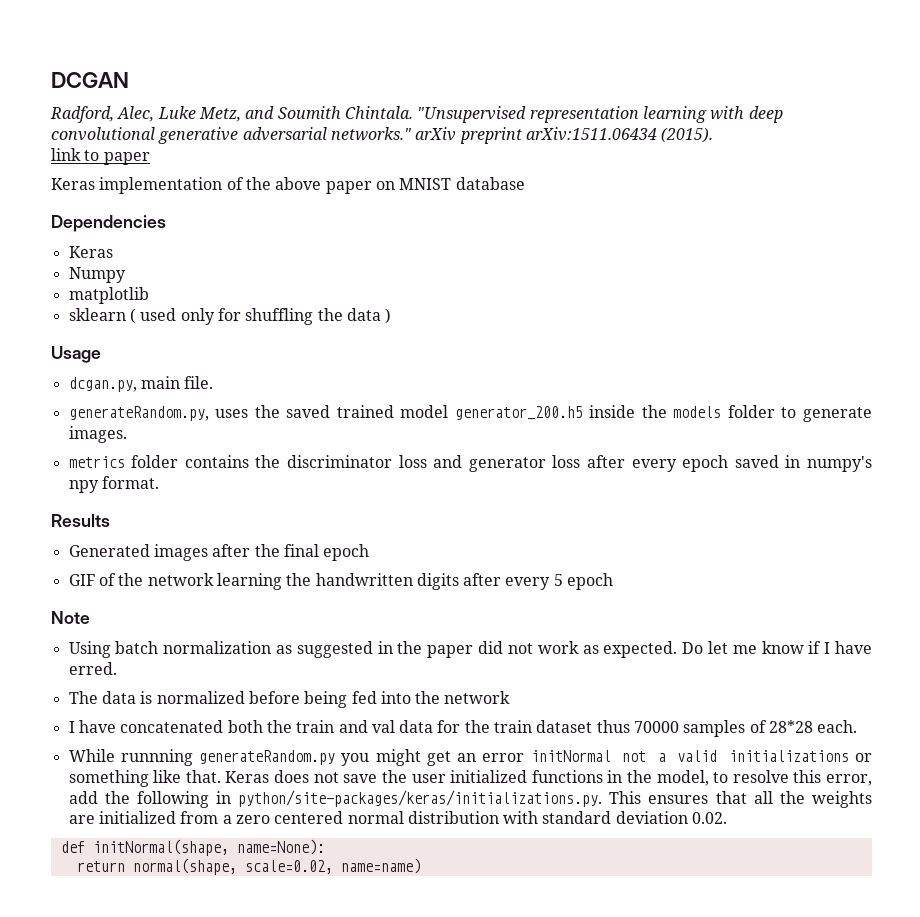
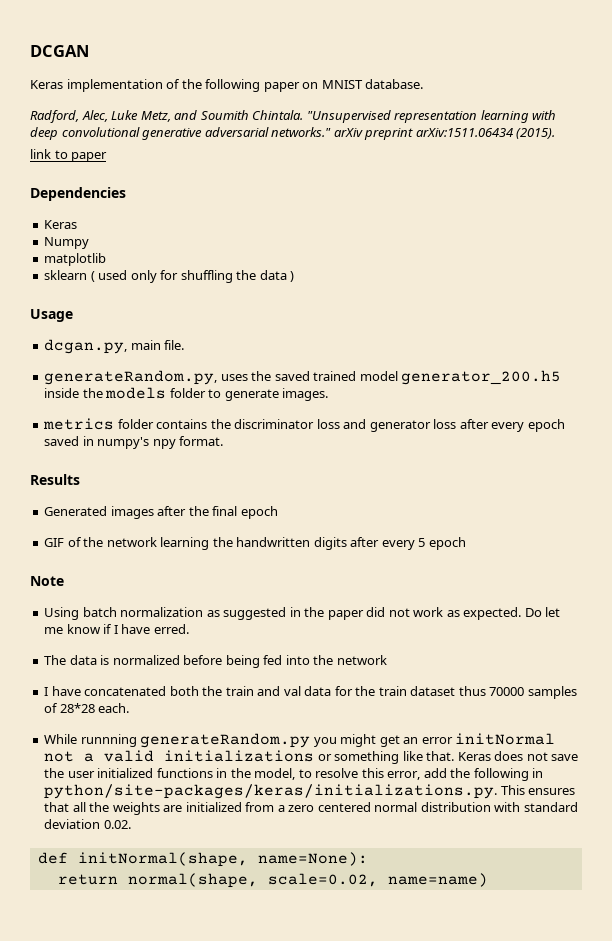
(129, 80) none -> [30,79,424,92] // Keras implementation of the following paper on MNIST database.
[51,177,525,194] // Keras implementation of the above paper on MNIST database -> (108, 157) none

